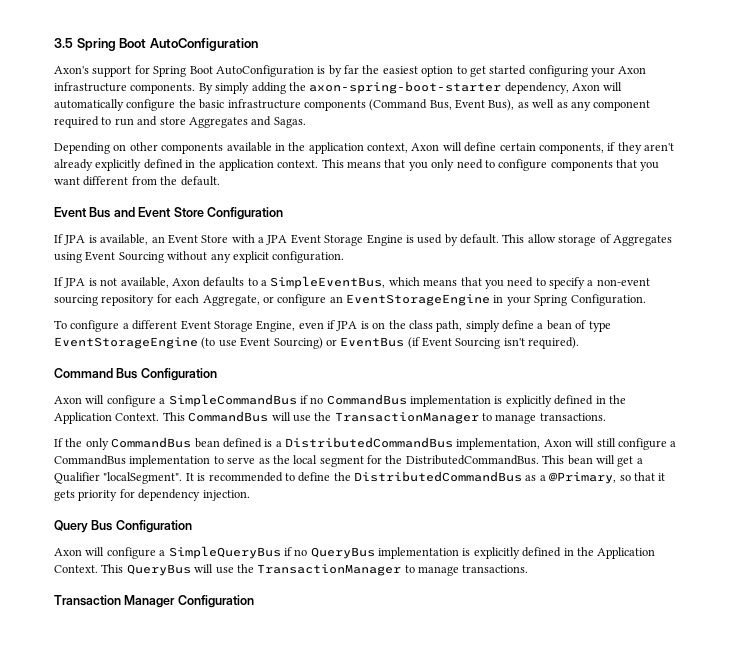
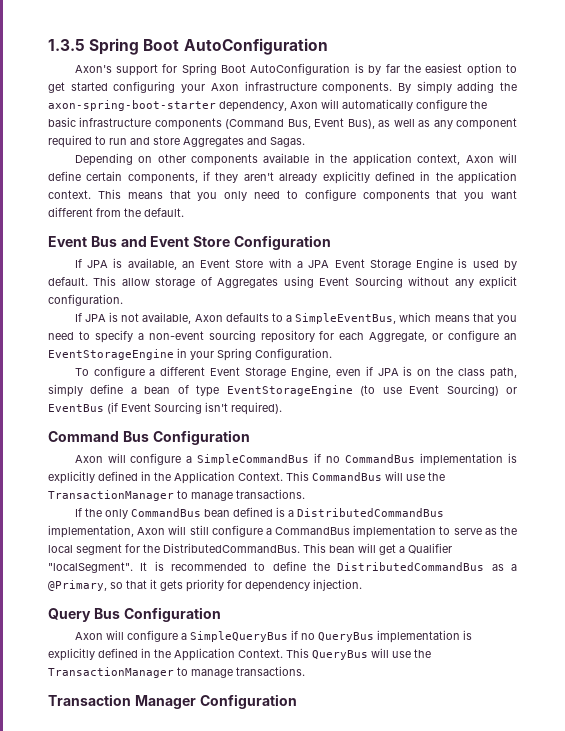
[54,38,73,48] 3.5 -> [48,39,85,51] 1.3.5

